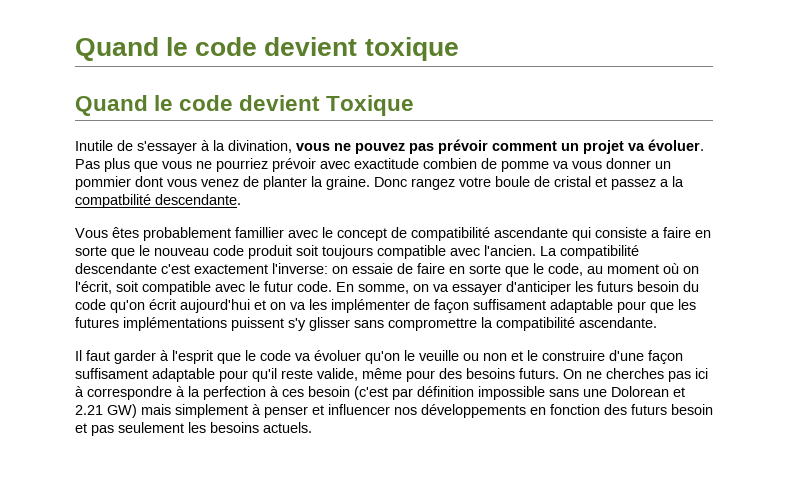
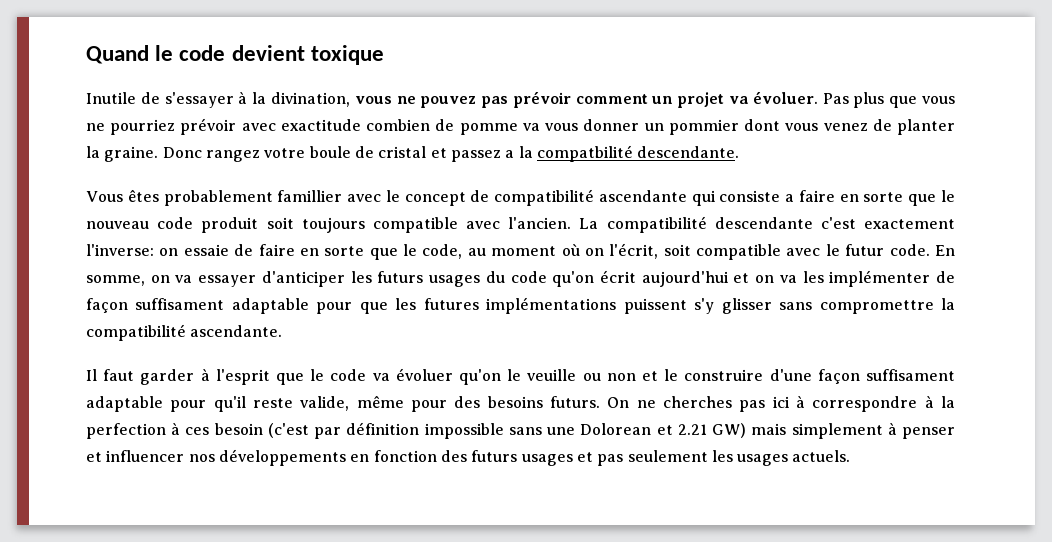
[75,95,415,116] // Quand le code devient Toxique -> (384, 55) none
[637,281,679,292] besoin -> [429,275,481,287] usages
[671,404,713,415] besoin -> [521,454,573,466] usages
[210,422,259,433] besoins -> [737,454,789,466] usages

